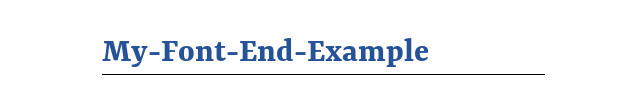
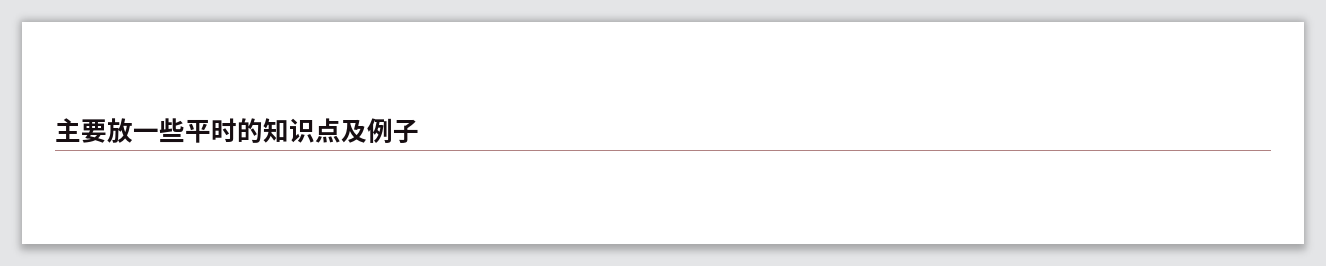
[102,38,429,67] My-Font-End-Example -> [55,118,419,144] 主要放一些平时的知识点及例子

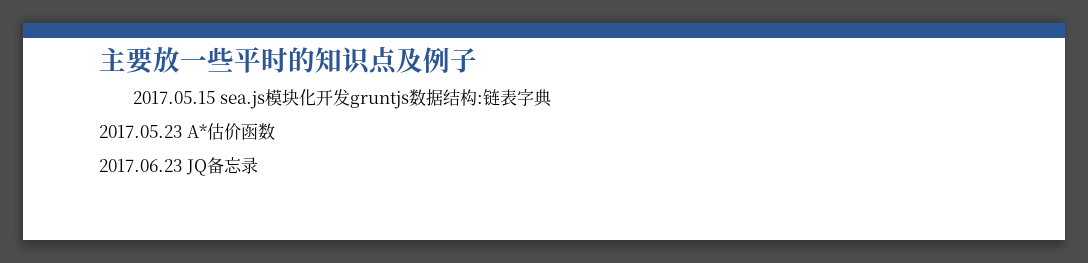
(419, 131) none -> [133,89,552,109] [99,123,275,140] [99,157,258,176] // 2017.05.15 sea.js模块化开发gruntjs数据结构:链表字典 // 2017.05.23 A*估价函数 // 2017.06.23 JQ备忘录

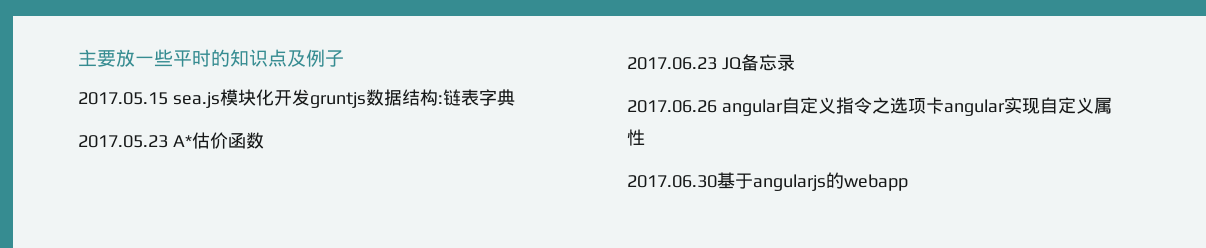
(258, 165) none -> [627,97,1112,116] [627,129,645,146] [627,172,908,191] // 2017.06.26 angular自定义指令之选项卡angular实现自定义属性 // 2017.06.30基于angularjs的webapp

